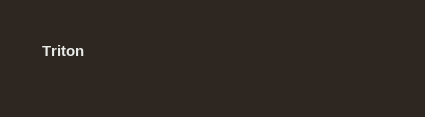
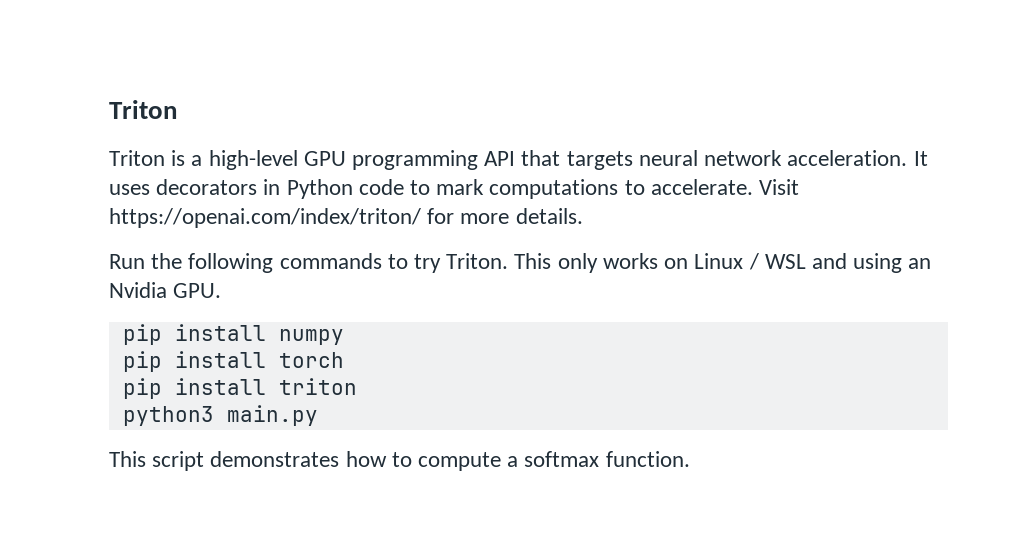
[42,45,84,56] Triton -> [109,100,177,119] [109,150,928,170] [109,179,800,199] [109,208,583,228] [109,253,932,273] [109,282,222,298] [122,324,344,345] [122,351,344,372] [122,378,357,399] [122,405,318,426] [109,451,690,471] Triton // Triton is a high-level GPU programming API that targets neural network acceleration. It uses decorators in Python code to mark computations to accelerate. Visit https://openai.com/index/triton/ for more details. // Run the following commands to try Triton. This only works on Linux / WSL and using an Nvidia GPU. // pip install numpy // pip install torch // pip install triton // python3 main.py // This script demonstrates how to compute a softmax function.

